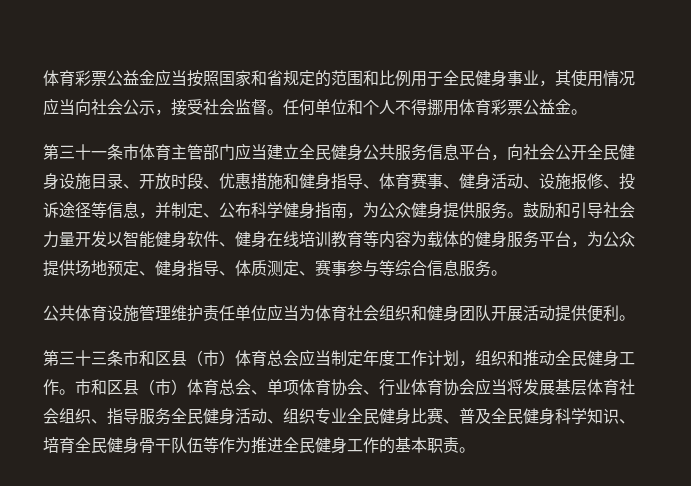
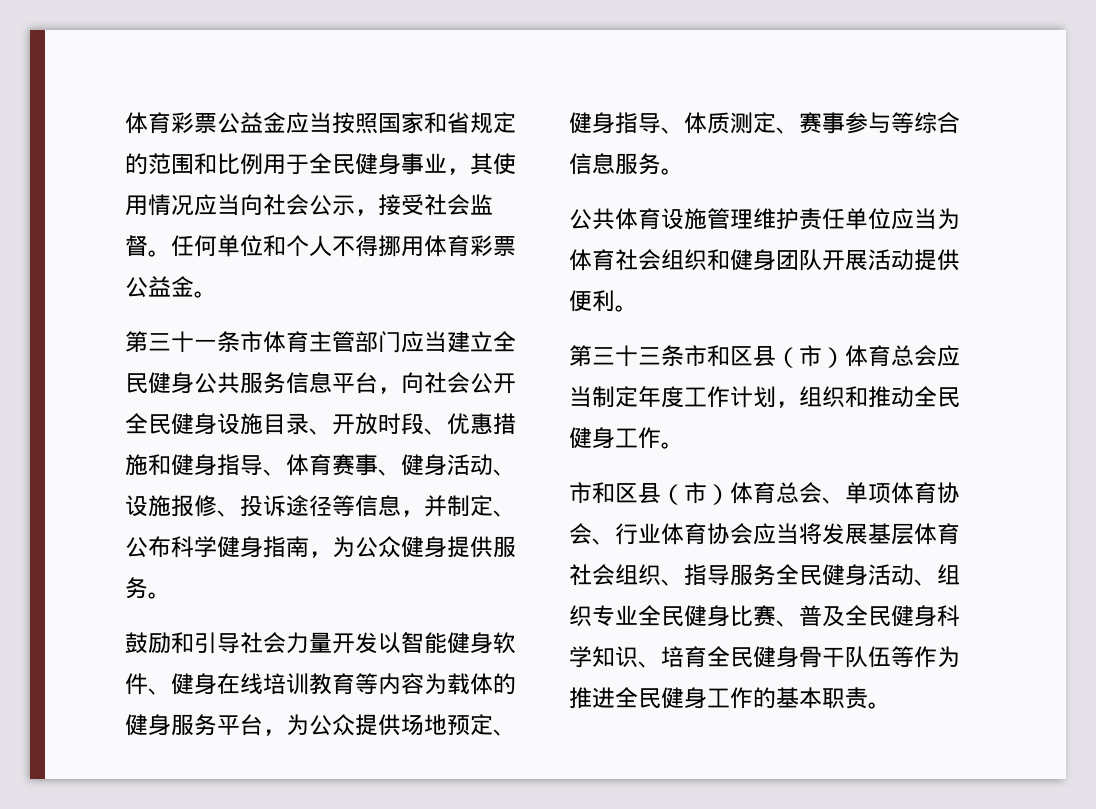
(523, 215) none -> (171, 595) //
(75, 392) none -> (684, 445) //

